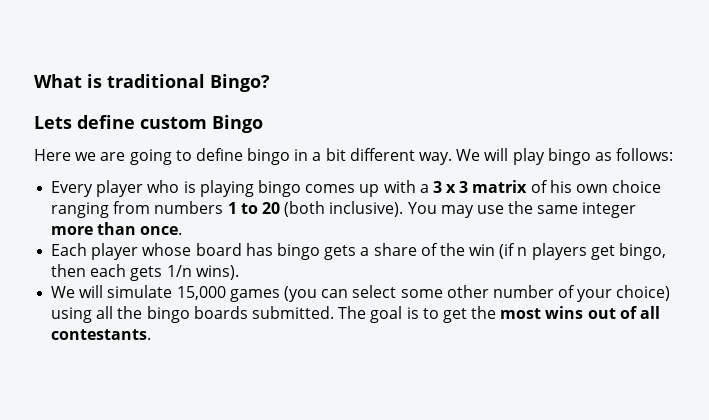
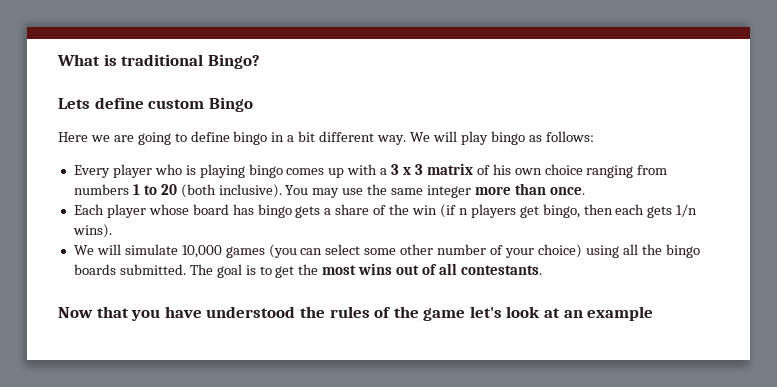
[176,286,226,300] 15,000 -> [181,245,222,258] 10,000
(152, 334) none -> [58,306,654,321] // Now that you have understood the rules of the game let's look at an example

